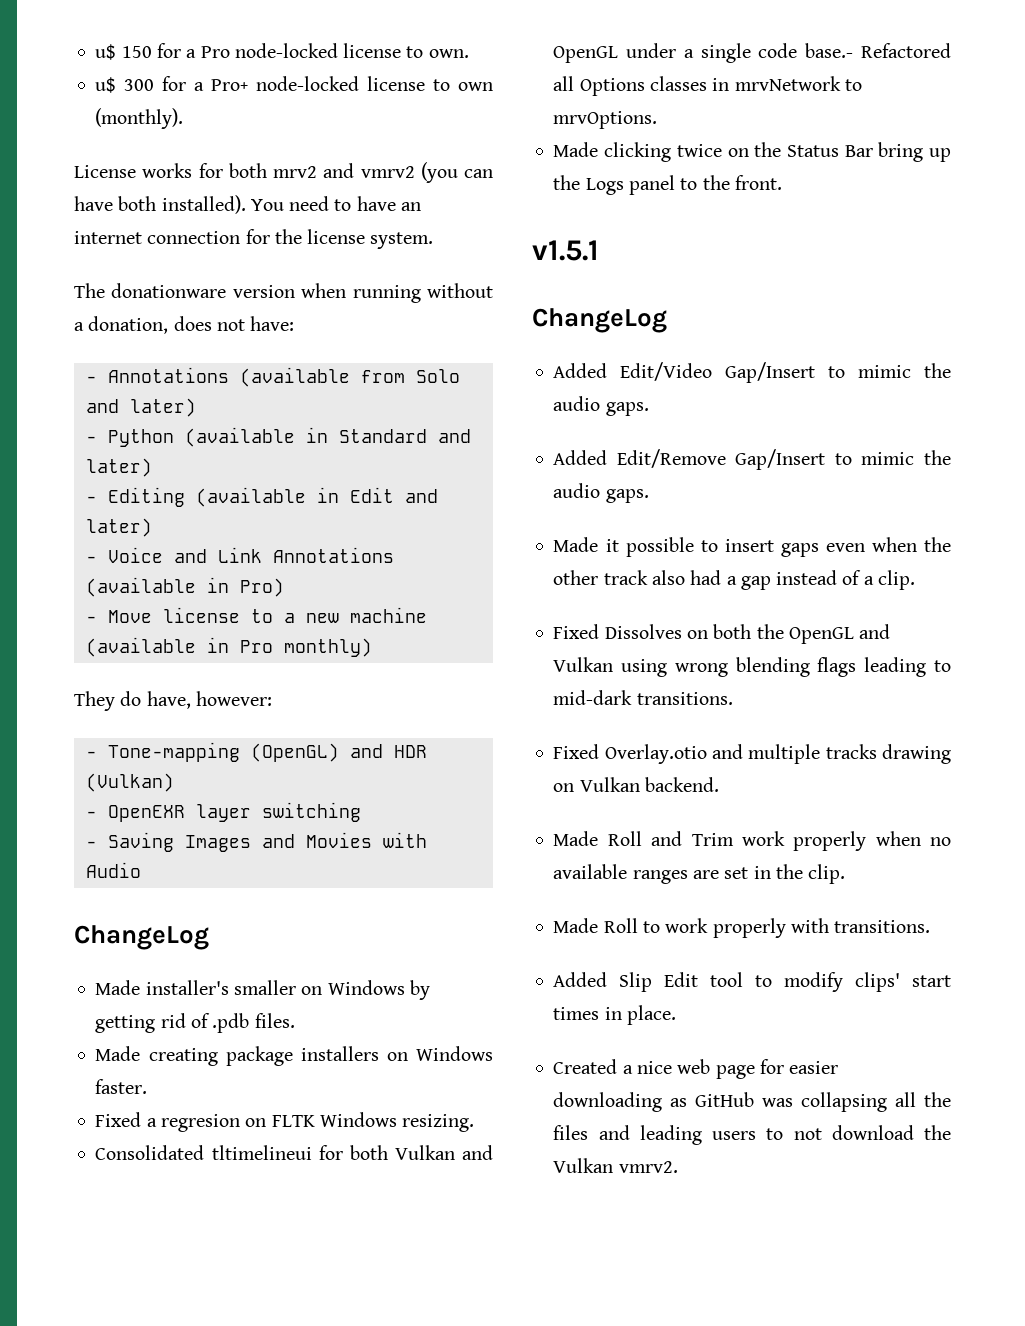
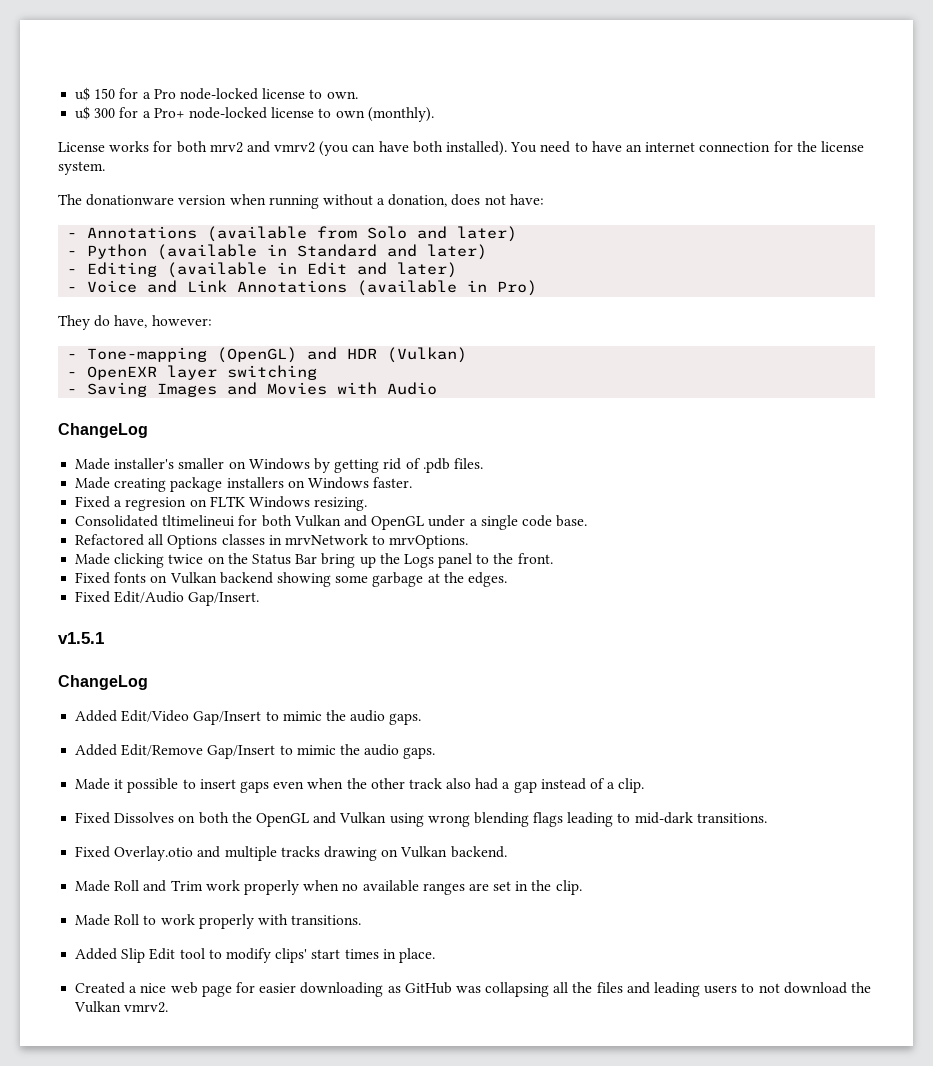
[85,607,427,623] [85,637,372,657] // - Move license to a new machine (available in Pro monthly) -> (538, 288) none
[805,43,854,58] base.- -> [556,515,588,527] base. //
(782, 182) none -> [75,572,507,587] [75,591,260,606] // Fixed fonts on Vulkan backend showing some garbage at the edges. // Fixed Edit/Audio Gap/Insert.

